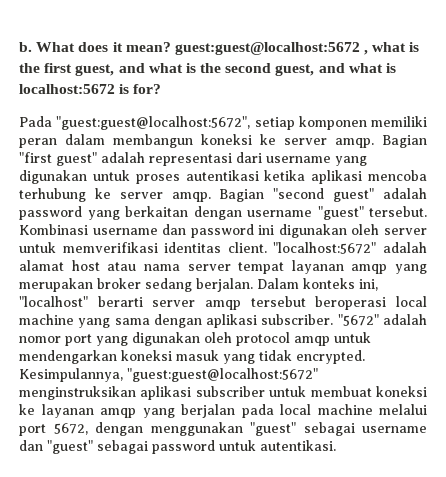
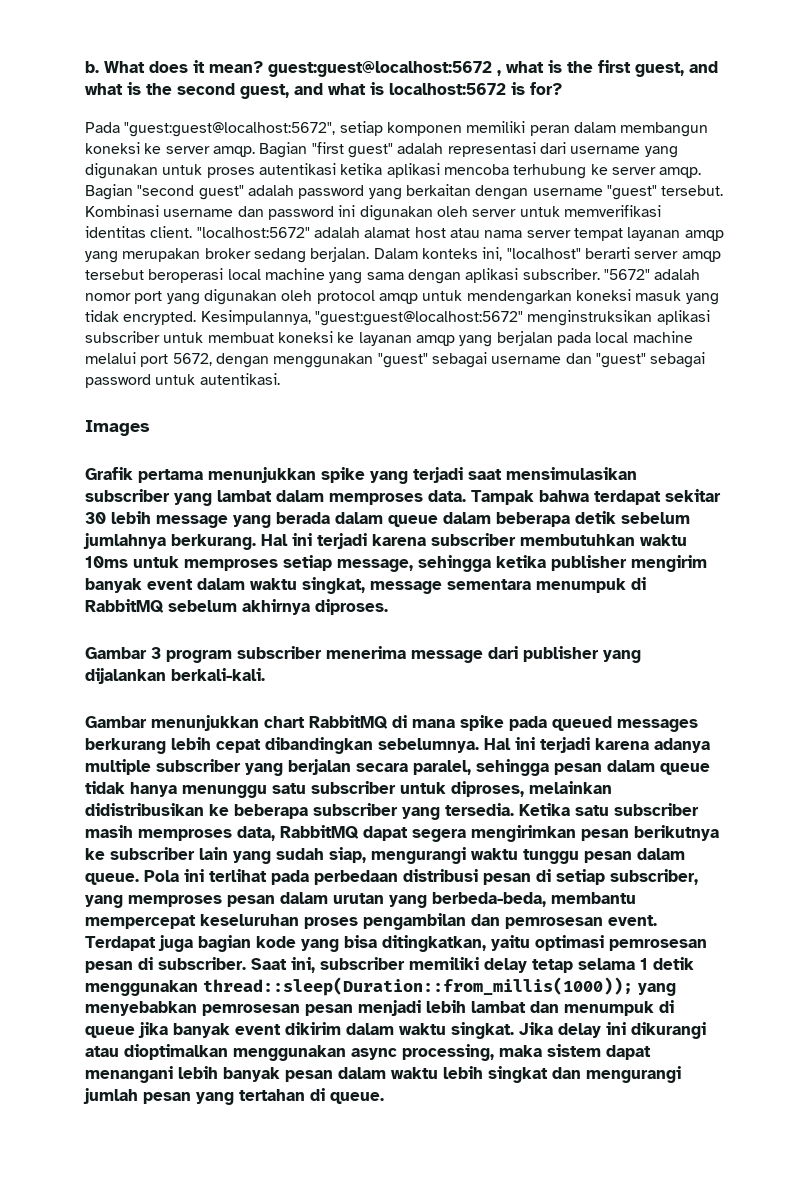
(336, 445) none -> [85,420,150,436] [85,467,637,484] [85,489,721,506] [85,511,690,528] [83,533,687,550] [85,555,707,572] [85,577,646,594] [85,599,388,615] [85,646,641,663] [85,668,265,684] [85,715,698,732] [85,737,710,754] [85,759,710,776] [85,781,612,798] [85,803,699,820] [85,825,719,842] [85,847,685,864] [85,869,698,885] [85,892,636,908] [85,913,657,930] [85,935,707,952] [85,957,694,973] [85,977,676,996] [85,1000,674,1016] [85,1022,706,1039] [85,1044,651,1061] [85,1066,681,1083] [83,1088,384,1105] // Images // Grafik pertama menunjukkan spike yang terjadi saat mensimulasikan subscriber yang lambat dalam memproses data. Tampak bahwa terdapat sekitar 30 lebih message yang berada dalam queue dalam beberapa detik sebelum jumlahnya berkurang. Hal ini terjadi karena subscriber membutuhkan waktu 10ms untuk memproses setiap message, sehingga ketika publisher mengirim banyak event dalam waktu singkat, message sementara menumpuk di RabbitMQ sebelum akhirnya diproses. // Gambar 3 program subscriber menerima message dari publisher yang dijalankan berkali-kali. // Gambar menunjukkan chart RabbitMQ di mana spike pada queued messages berkurang lebih cepat dibandingkan sebelumnya. Hal ini terjadi karena adanya multiple subscriber yang berjalan secara paralel, sehingga pesan dalam queue tidak hanya menunggu satu subscriber untuk diproses, melainkan didistribusikan ke beberapa subscriber yang tersedia. Ketika satu subscriber masih memproses data, RabbitMQ dapat segera mengirimkan pesan berikutnya ke subscriber lain yang sudah siap, mengurangi waktu tunggu pesan dalam queue. Pola ini terlihat pada perbedaan distribusi pesan di setiap subscriber, yang memproses pesan dalam urutan yang berbeda-beda, membantu mempercepat keseluruhan proses pengambilan dan pemrosesan event. Terdapat juga bagian kode yang bisa ditingkatkan, yaitu optimasi pemrosesan pesan di subscriber. Saat ini, subscriber memiliki delay tetap selama 1 detik menggunakan thread::sleep(Duration::from_millis(1000)); yang menyebabkan pemrosesan pesan menjadi lebih lambat dan menumpuk di queue jika banyak event dikirim dalam waktu singkat. Jika delay ini dikurangi atau dioptimalkan menggunakan async processing, maka sistem dapat menangani lebih banyak pesan dalam waktu lebih singkat dan mengurangi jumlah pesan yang tertahan di queue.

